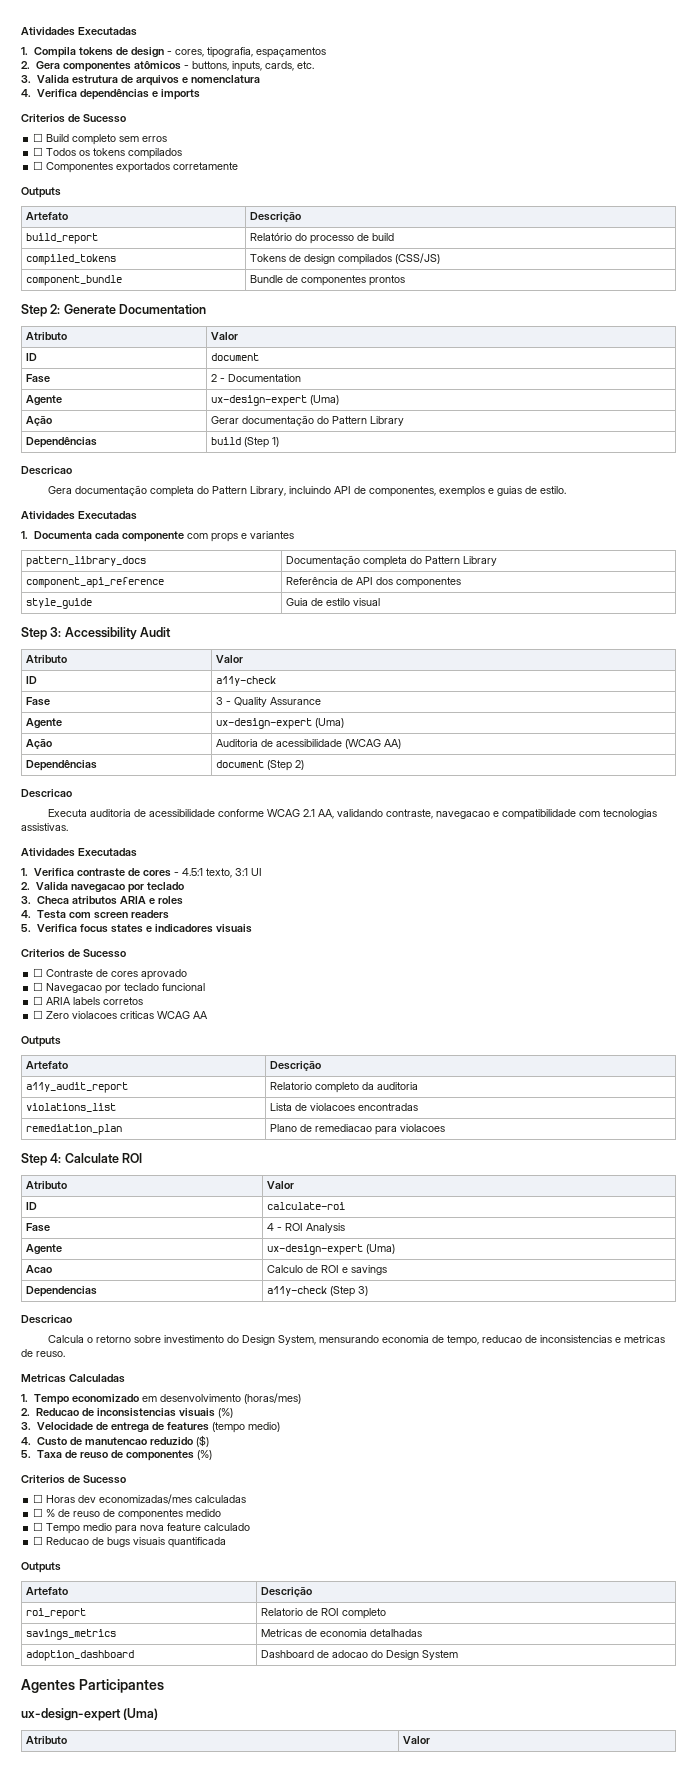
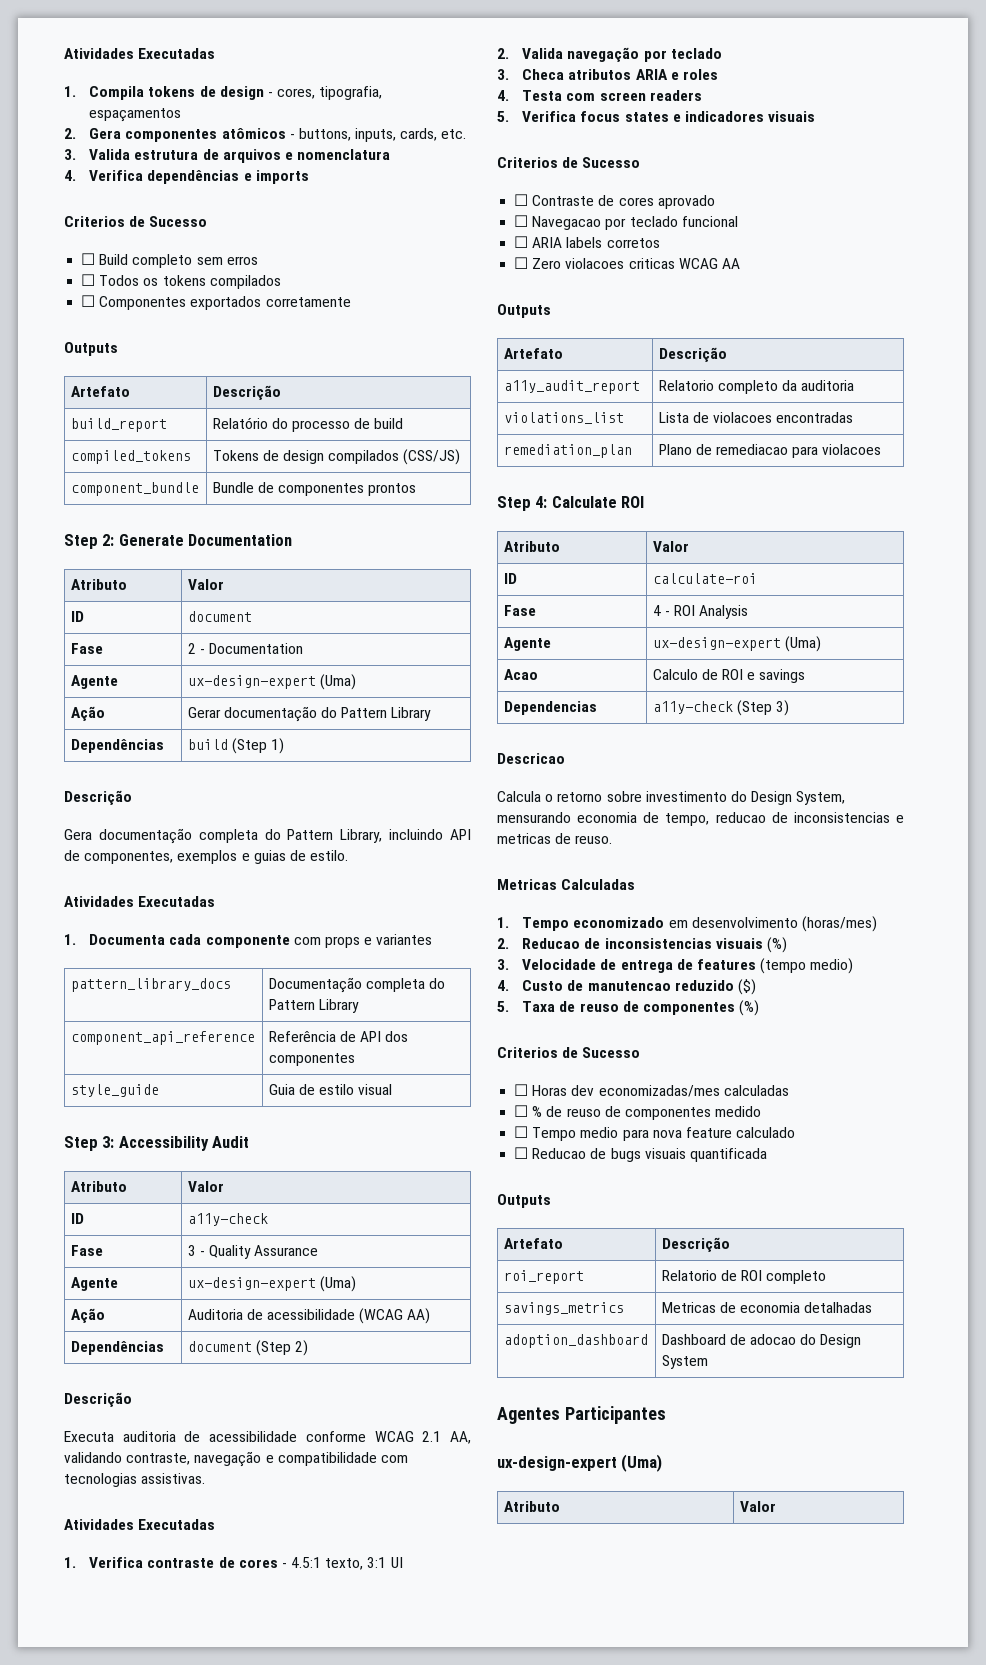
[21,466,72,475] Descricao -> [64,790,132,805] Descrição
[21,789,72,798] Descricao -> [64,1392,132,1407] Descrição
[436,811,491,819] navegacao -> [194,1451,262,1467] navegação
[70,884,125,893] navegacao -> [567,47,640,62] navegação

